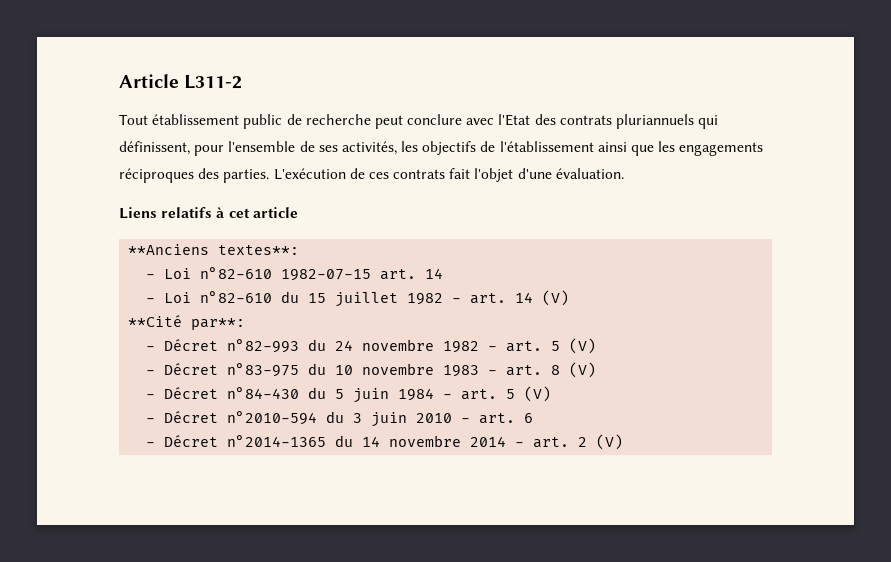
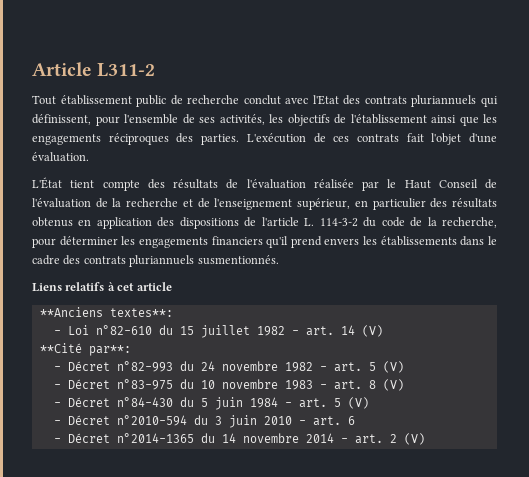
[374,114,463,129] peut conclure -> [243,95,281,105] conclut
(624, 173) none -> [32,177,497,191] [32,198,498,210] [32,217,497,229] [32,236,497,248] [32,255,279,267] // L'État tient compte des résultats de l'évaluation réalisée par le Haut Conseil de l'évaluation de la recherche et de l'enseignement supérieur, en particulier des résultats obtenus en application des dispositions de l'article L. 114-3-2 du code de la recherche, pour déterminer les engagements financiers qu'il prend envers les établissements dans le cadre des contrats pluriannuels susmentionnés.
[146,267,444,281] // - Loi n°82-610 1982-07-15 art. 14 -> (173, 312) none

